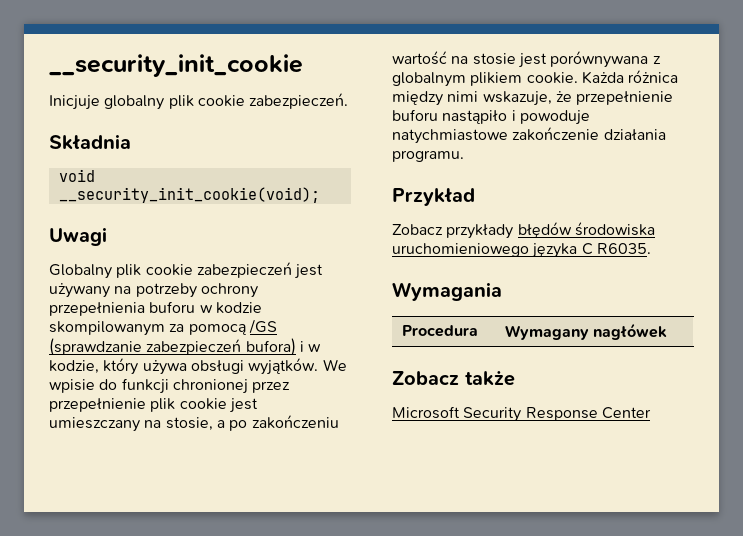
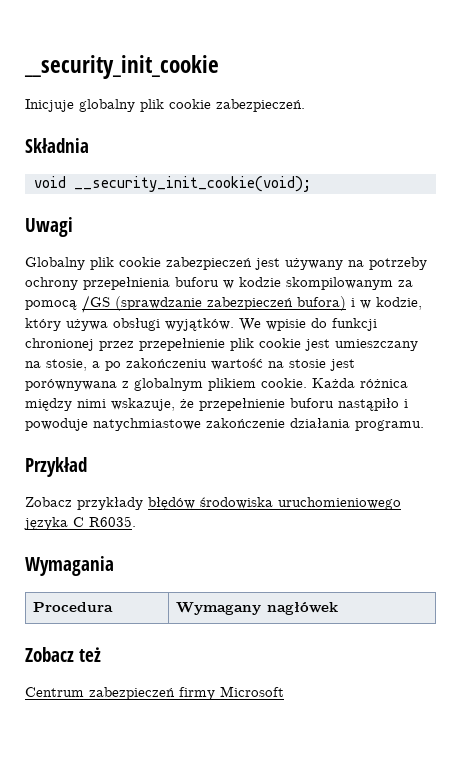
[465,371,515,386] [392,406,651,422] także // Microsoft Security Response Center -> [79,647,101,662] [25,686,284,700] też // Centrum zabezpieczeń firmy Microsoft

